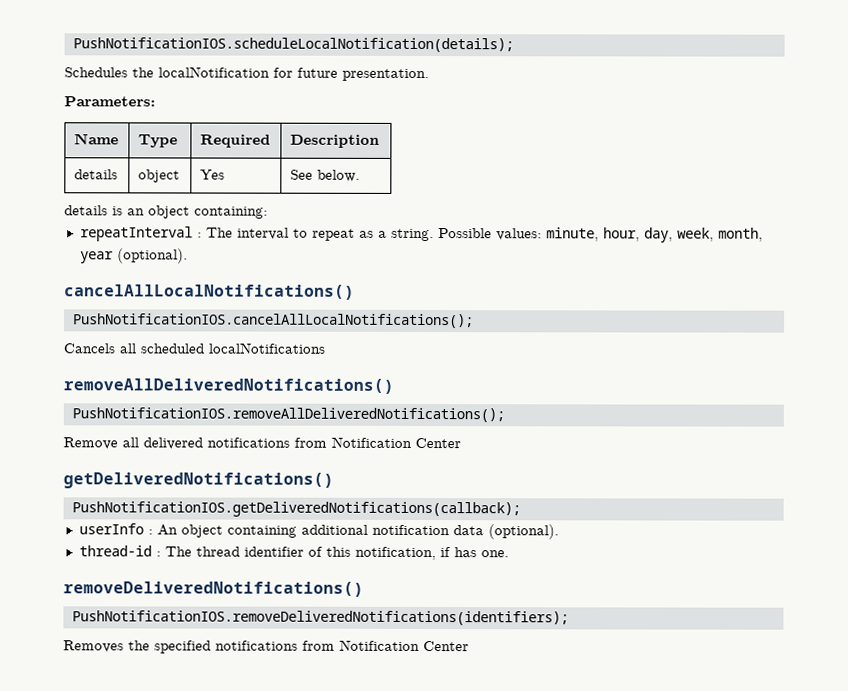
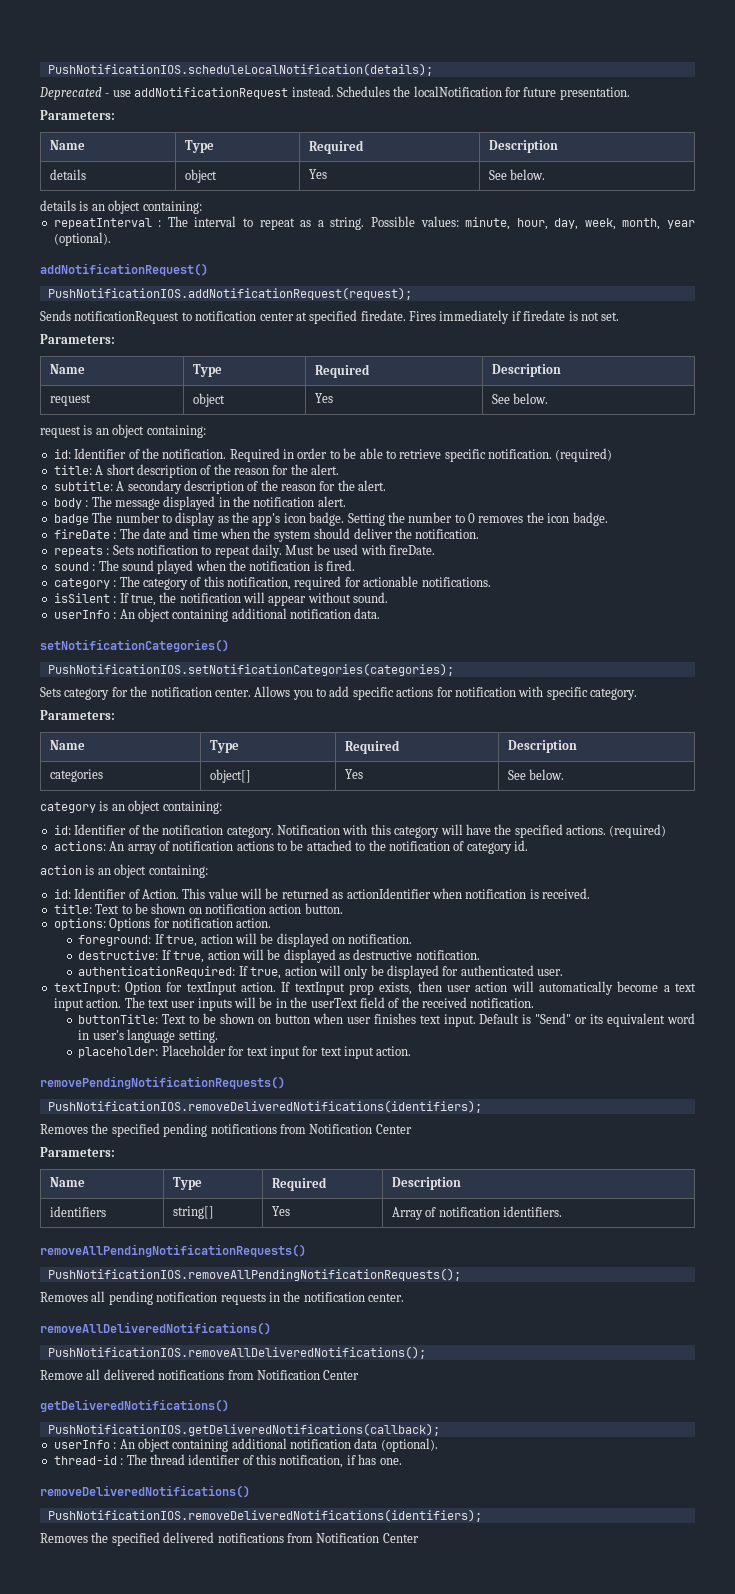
(514, 45) none -> [39,86,334,100] Deprecated - use addNotificationRequest instead.
[64,284,355,300] [72,313,474,329] [63,342,326,354] cancelAllLocalNotifications() // PushNotificationIOS.cancelAllLocalNotifications(); // Cancels all scheduled localNotifications -> [40,263,208,276] [47,287,412,300] [40,310,620,324] [40,334,115,344] [49,364,85,374] [192,364,222,377] [314,364,370,378] [491,364,561,377] [49,394,91,406] [192,393,225,407] [314,393,333,403] [491,393,549,404] [40,424,206,438] [53,448,613,462] [53,464,340,478] [53,480,387,494] [53,496,346,510] [53,512,608,526] [53,528,480,542] [53,544,435,558] [53,560,356,574] [53,576,491,590] [53,592,389,606] [53,608,381,622] [40,639,229,652] [47,663,454,676] [40,686,637,700] [40,710,115,720] [49,740,85,750] [209,740,239,753] [344,740,400,754] [507,740,577,753] [49,769,103,782] [209,769,251,783] [344,769,363,779] [507,769,565,780] [40,800,222,814] [53,824,667,838] [53,840,528,854] [40,864,208,878] [53,888,590,899] [53,903,343,914] [53,918,272,931] [78,933,413,947] [78,949,480,963] [78,965,564,979] [53,981,696,995] [53,997,535,1011] [78,1013,695,1027] [78,1029,218,1043] [78,1045,412,1059] [40,1076,285,1089] [47,1100,482,1113] [40,1123,412,1137] [40,1147,115,1157] [49,1177,85,1187] [172,1177,202,1190] [271,1177,327,1191] [391,1177,461,1190] [49,1206,106,1217] [172,1206,214,1219] [271,1206,290,1216] [391,1206,563,1220] [40,1244,306,1257] [47,1268,461,1281] [40,1291,404,1305] addNotificationRequest() // PushNotificationIOS.addNotificationRequest(request); // Sends notificationRequest to notification center at specified firedate. Fires immediately if firedate is not set. // Parameters: // Name | Type | Required | Description // request | object | Yes | See below. // request is an object containing: // id: Identifier of the notification. Required in order to be able to retrieve specific notification. (required) // title: A short description of the reason for the alert. // subtitle: A secondary description of the reason for the alert. // body : The message displayed in the notification alert. // badge The number to display as the app's icon badge. Setting the number to 0 removes the icon badge. // fireDate : The date and time when the system should deliver the notification. // repeats : Sets notification to repeat daily. Must be used with fireDate. // sound : The sound played when the notification is fired. // category : The category of this notification, required for actionable notifications. // isSilent : If true, the notification will appear without sound. // userInfo : An object containing additional notification data. // setNotificationCategories() // PushNotificationIOS.setNotificationCategories(categories); // Sets category for the notification center. Allows you to add specific actions for notification with specific category. // Parameters: // Name | Type | Required | Description // categories | object[] | Yes | See below. // category is an object containing: // id: Identifier of the notification category. Notification with this category will have the specified actions. (required) // actions: An array of notification actions to be attached to the notification of category id. // action is an object containing: // id: Identifier of Action. This value will be returned as actionIdentifier when notification is received. // title: Text to be shown on notification action button. // options: Options for notification action. // foreground: If true, action will be displayed on notification. // destructive: If true, action will be displayed as destructive notification. // authenticationRequired: If true, action will only be displayed for authenticated user. // textInput: Option for textInput action. If textInput prop exists, then user action will automatically become a text input action. The text user inputs will be in the userText field of the received notification. // buttonTitle: Text to be shown on button when user finishes text input. Default is "Send" or its equivalent word in user's language setting. // placeholder: Placeholder for text input for text input action. // removePendingNotificationRequests() // PushNotificationIOS.removeDeliveredNotifications(identifiers); // Removes the specified pending notifications from Notification Center // Parameters: // Name | Type | Required | Description // identifiers | string[] | Yes | Array of notification identifiers. // removeAllPendingNotificationRequests() // PushNotificationIOS.removeAllPendingNotificationRequests(); // Removes all pending notification requests in the notification center.
(211, 647) none -> [163,1532,215,1543] delivered

